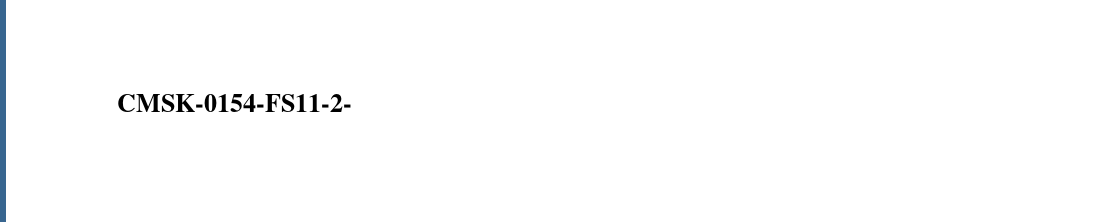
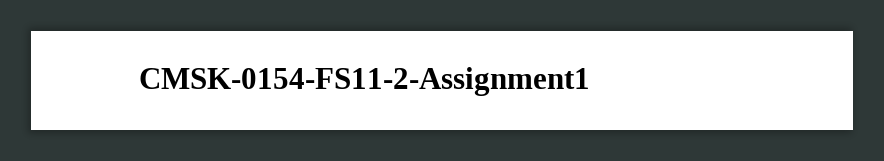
[117,94,352,112] CMSK-0154-FS11-2- -> [139,67,590,96] CMSK-0154-FS11-2-Assignment1

